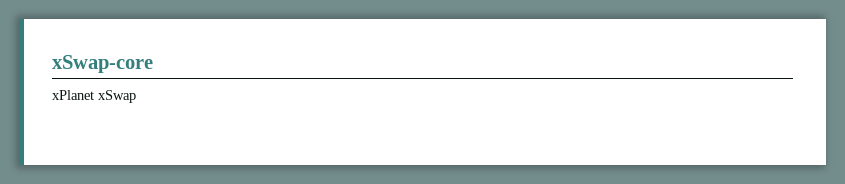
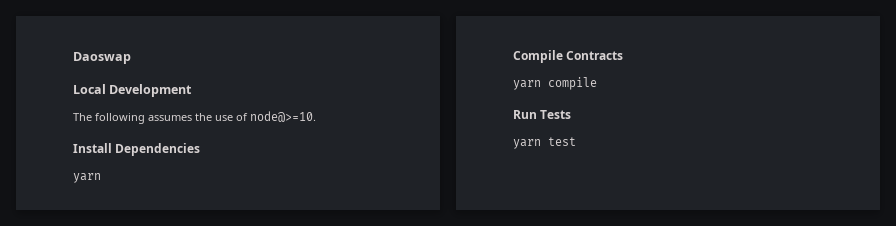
[52,55,153,73] [52,90,136,103] xSwap-core // xPlanet xSwap -> [73,52,131,64] [73,84,193,97] [73,111,316,124] [73,143,201,156] [73,173,101,183] [513,50,624,63] [513,77,597,90] [513,110,572,119] [513,137,576,149] Daoswap // Local Development // The following assumes the use of node@>=10. // Install Dependencies // yarn // Compile Contracts // yarn compile // Run Tests // yarn test

